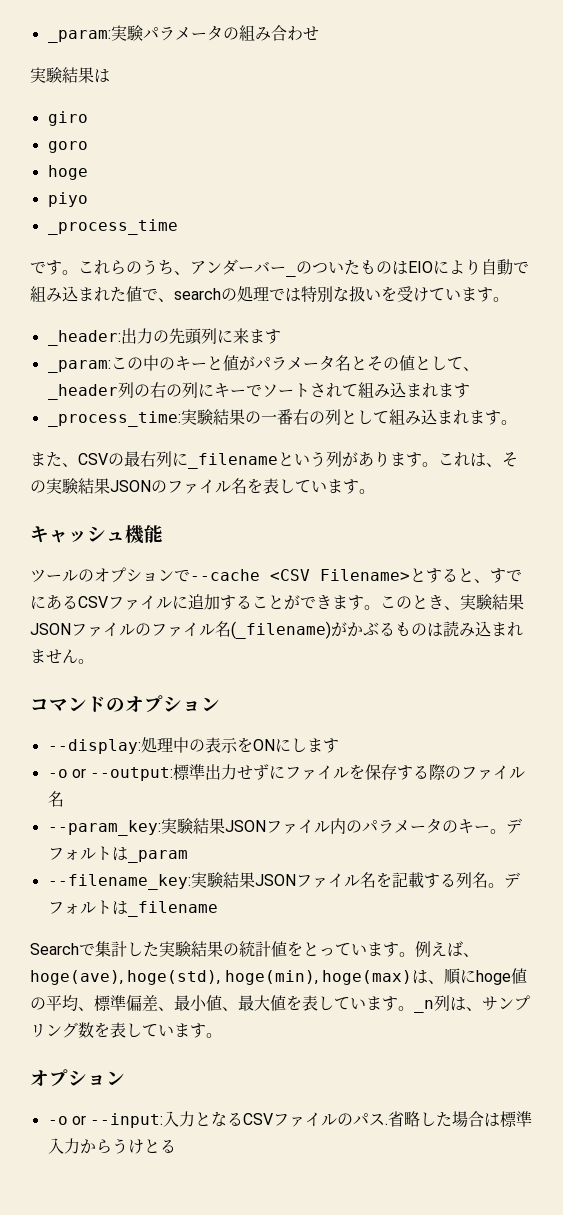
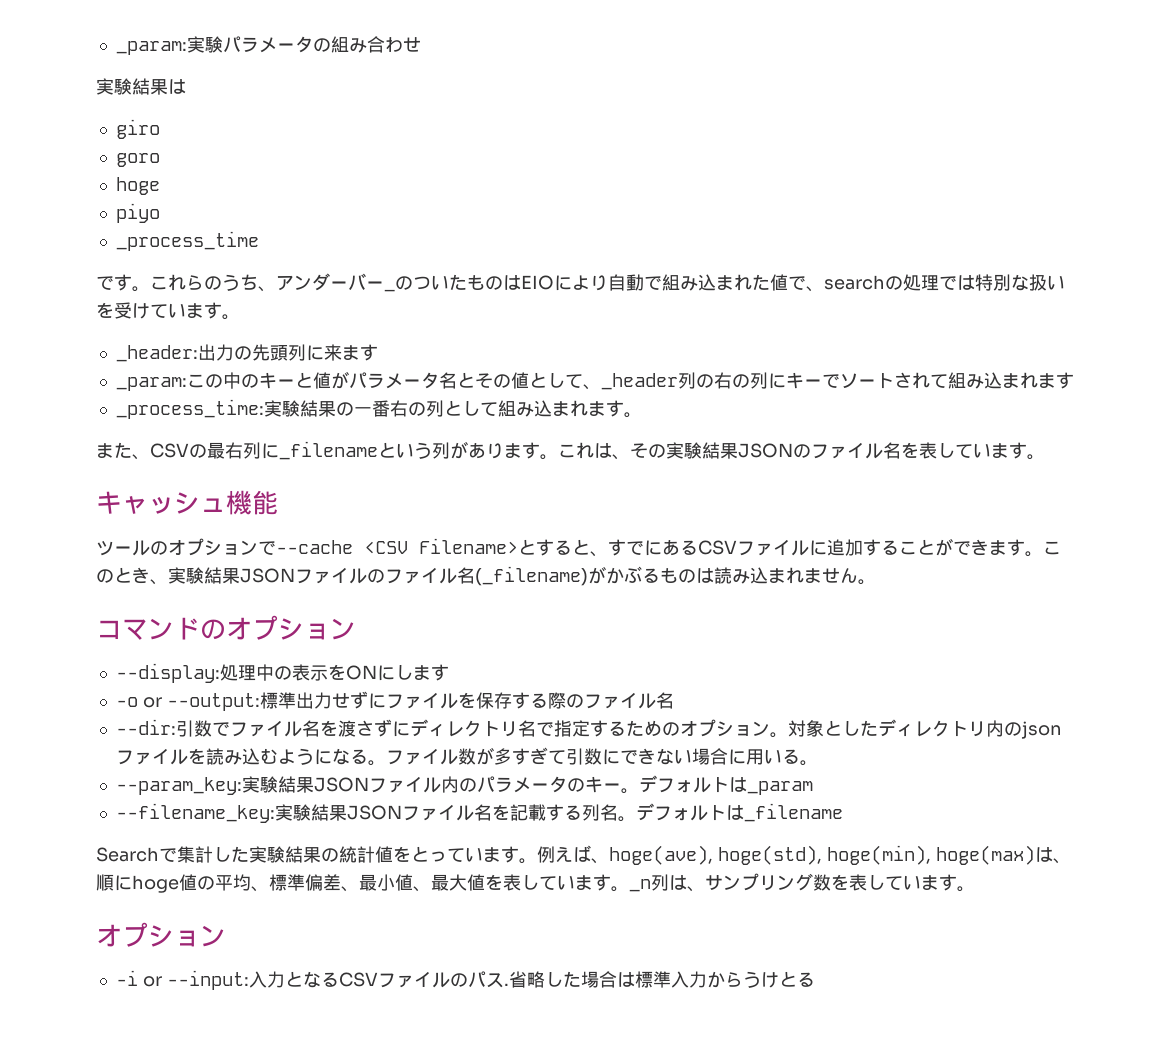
(64, 799) none -> [115,719,1062,739] [115,747,818,766] // --dir:引数でファイル名を渡さずにディレクトリ名で指定するためのオプション。対象としたディレクトリ内のjsonファイルを読み込むようになる。ファイル数が多すぎて引数にできない場合に用いる。
[47,1116,68,1125] -o -> [115,970,138,986] -i

